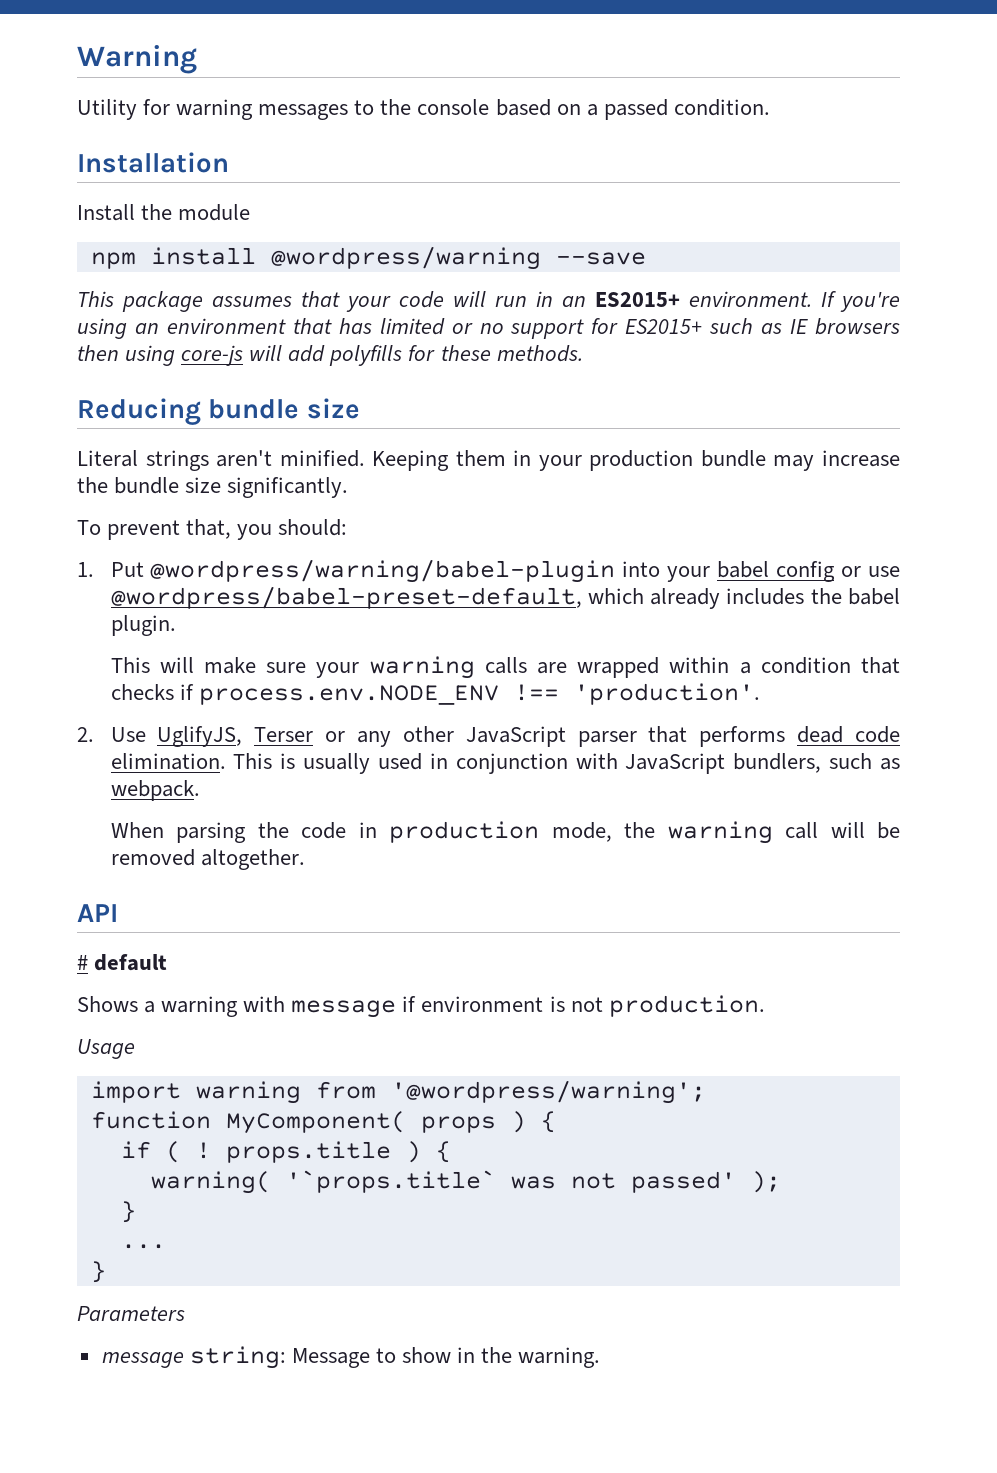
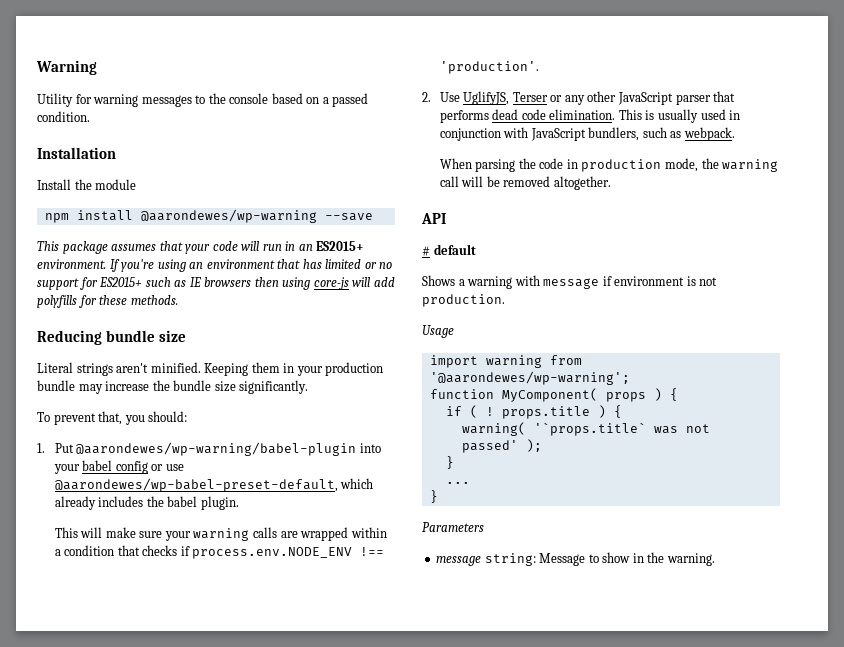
[270,246,541,270] @wordpress/warning -> [140,209,317,223] @aarondewes/wp-warning
[150,559,616,583] @wordpress/warning/babel-plugin -> [76,442,357,456] @aarondewes/wp-warning/babel-plugin
[110,586,582,609] @wordpress/babel-preset-default, -> [54,478,338,492] @aarondewes/wp-babel-preset-default,
[390,1080,706,1104] '@wordpress/warning'; -> [429,371,630,385] '@aarondewes/wp-warning';

